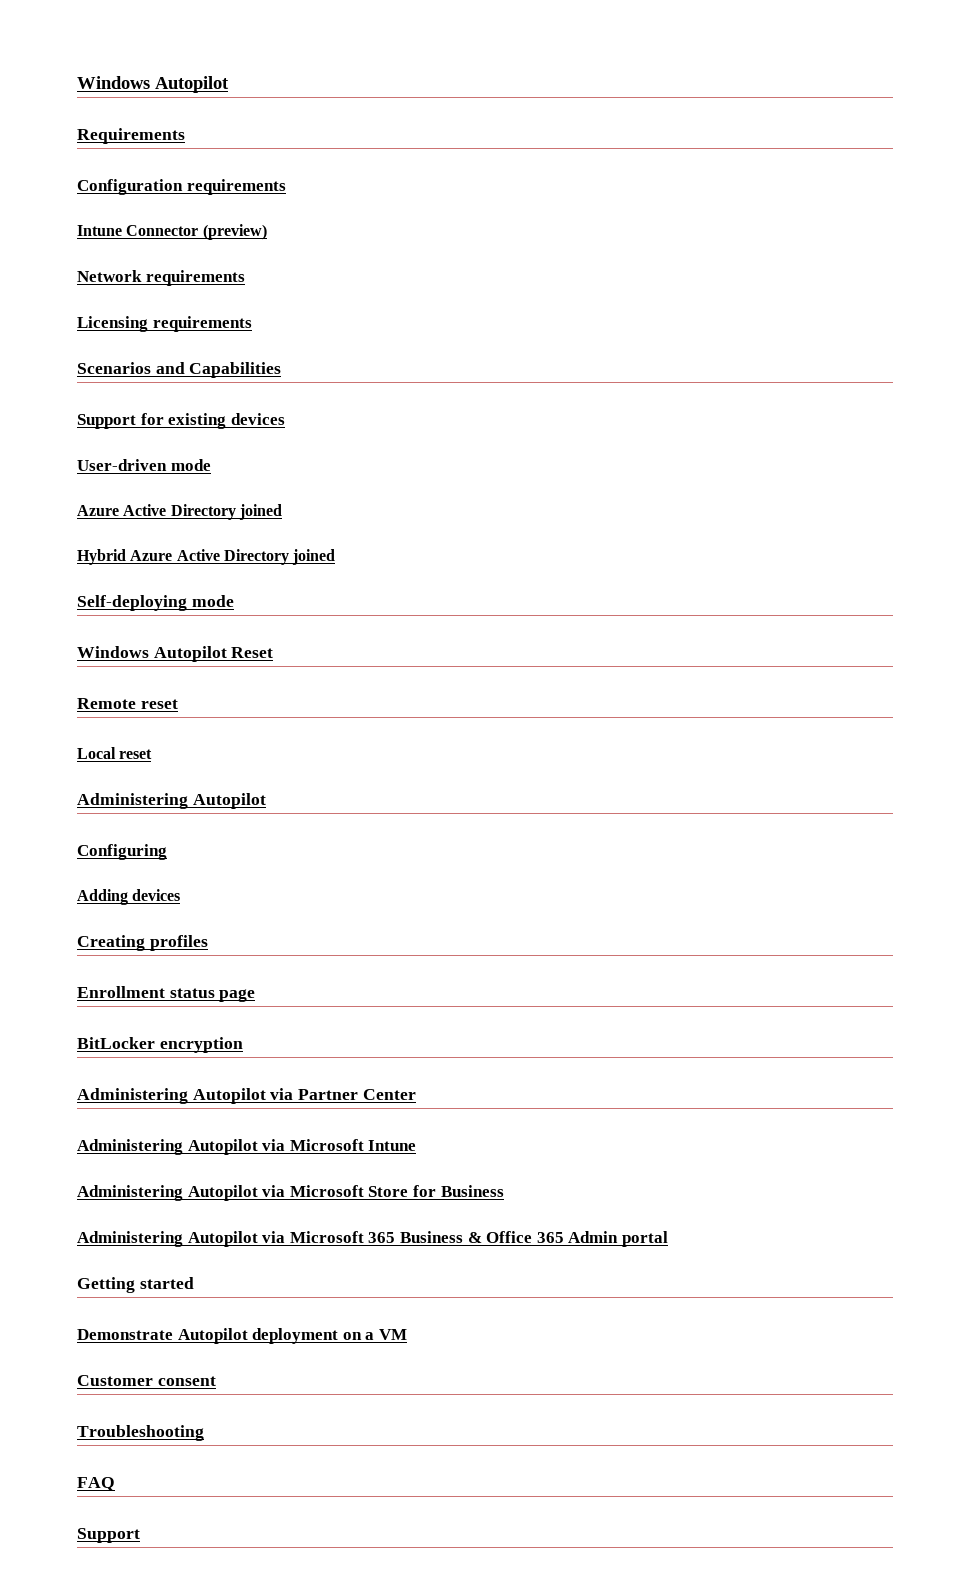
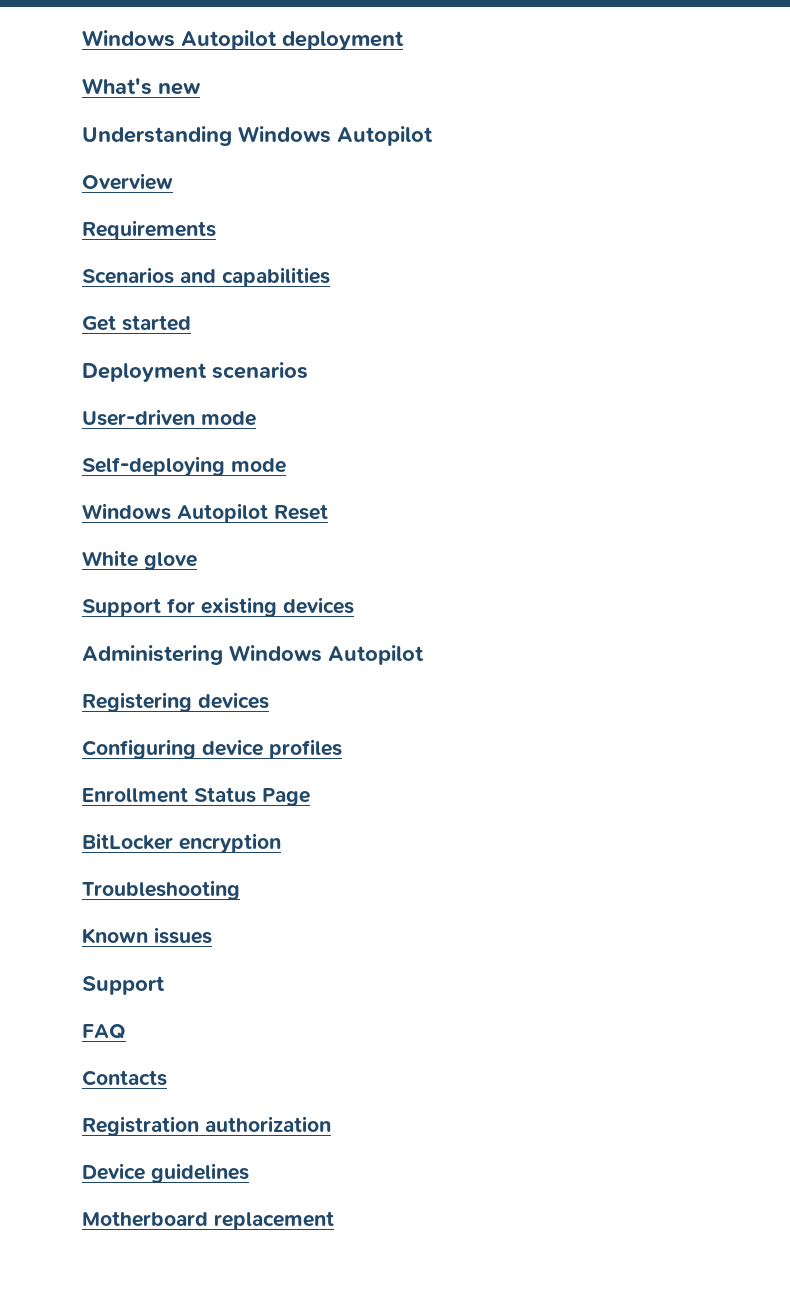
[77,76,229,93] [77,128,185,144] [77,179,286,195] [77,224,267,240] [77,270,245,286] [77,316,252,332] [77,362,282,378] [77,413,285,429] [77,459,211,471] [77,504,282,520] [77,549,336,565] Windows Autopilot // Requirements // Configuration requirements // Intune Connector (preview) // Network requirements // Licensing requirements // Scenarios and Capabilities // Support for existing devices // User-driven mode // Azure Active Directory joined // Hybrid Azure Active Directory joined -> [82,30,404,50] [82,78,201,95] [82,126,433,146] [82,173,173,190] [82,220,216,240] [82,267,330,287] [82,315,191,331] [82,362,308,382] [82,409,256,426] Windows Autopilot deployment // What's new // Understanding Windows Autopilot // Overview // Requirements // Scenarios and capabilities // Get started // Deployment scenarios // User-driven mode
[77,698,178,709] [77,747,153,759] [77,793,266,809] [77,844,167,860] [77,889,181,905] [77,935,145,951] Remote reset // Local reset // Administering Autopilot // Configuring // Adding devices // Creating -> [82,550,197,570] [82,597,354,617] [82,645,424,665] [82,692,269,712] [82,739,263,759] White glove // Support for existing devices // Administering Windows Autopilot // Registering devices // Configuring device
[169,988,256,1002] status page -> [194,787,310,806] Status Page
[77,1088,416,1104] [77,1139,417,1155] [77,1185,504,1201] [77,1231,668,1247] [77,1277,194,1293] [77,1328,407,1344] [77,1375,216,1386] [77,1425,204,1441] [77,1477,115,1491] [77,1528,140,1543] Administering Autopilot via Partner Center // Administering Autopilot via Microsoft Intune // Administering Autopilot via Microsoft Store for Business // Administering Autopilot via Microsoft 365 Business & Office 365 Admin portal // Getting started // Demonstrate Autopilot deployment on a VM // Customer consent // Troubleshooting // FAQ // Support -> [82,880,240,900] [82,927,212,944] [82,976,165,995] [82,1024,126,1039] [82,1070,167,1086] [82,1116,331,1136] [82,1163,249,1183] [82,1211,334,1230] Troubleshooting // Known issues // Support // FAQ // Contacts // Registration authorization // Device guidelines // Motherboard replacement

